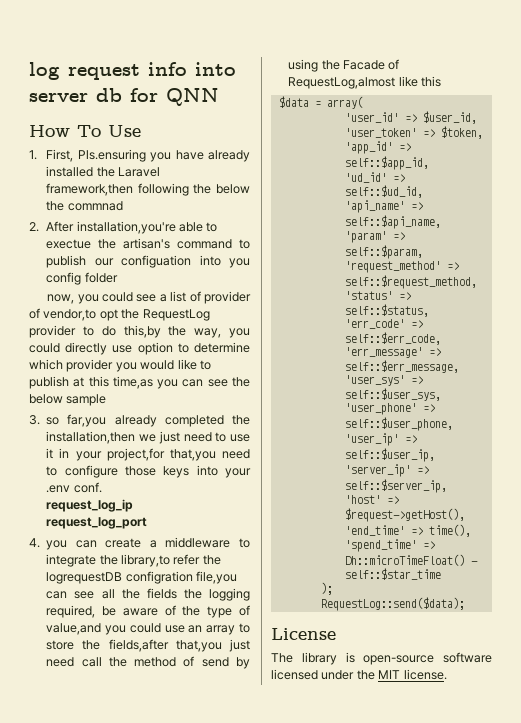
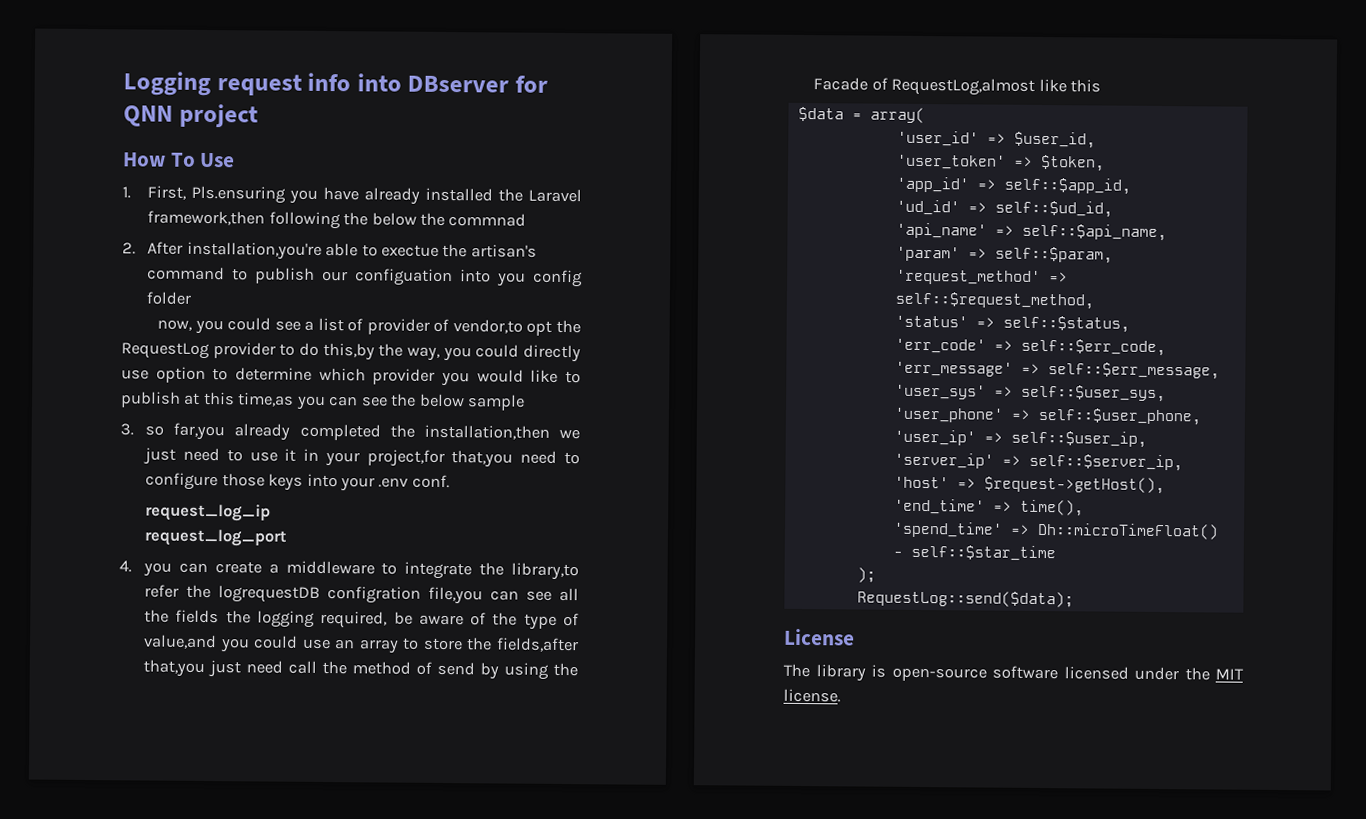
[29,62,60,80] log -> [123,71,211,97] Logging
[29,88,122,102] server db -> [407,75,510,93] DBserver
(219, 97) none -> [178,103,258,128] project

